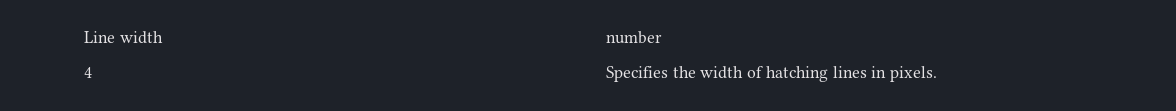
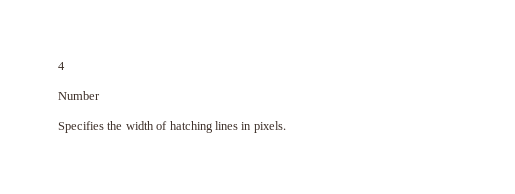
[84,31,163,44] Line width // -> (58, 66) none
[606,31,662,44] number -> [58,91,100,100] Number

